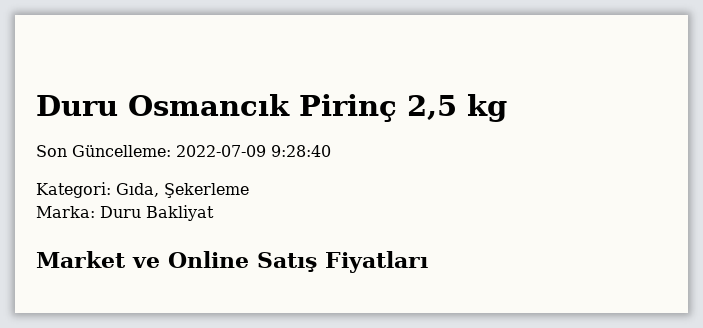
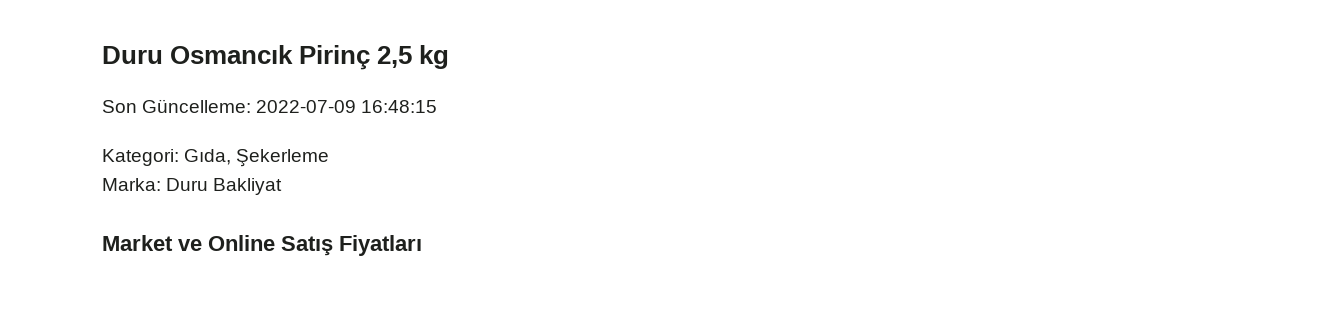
[271,145,331,157] 9:28:40 -> [361,100,438,113] 16:48:15

